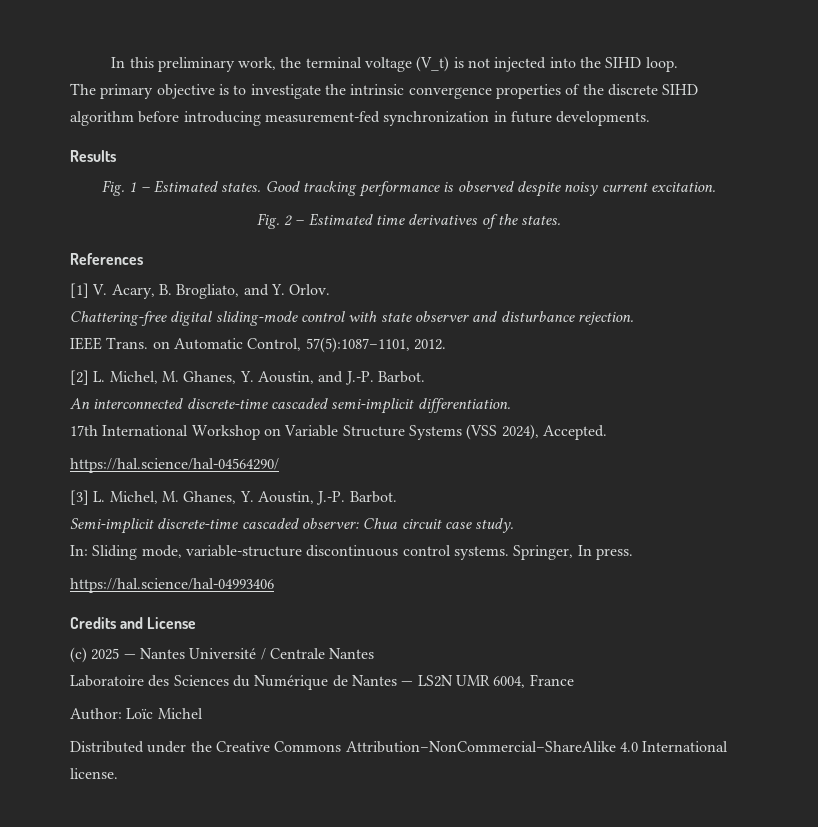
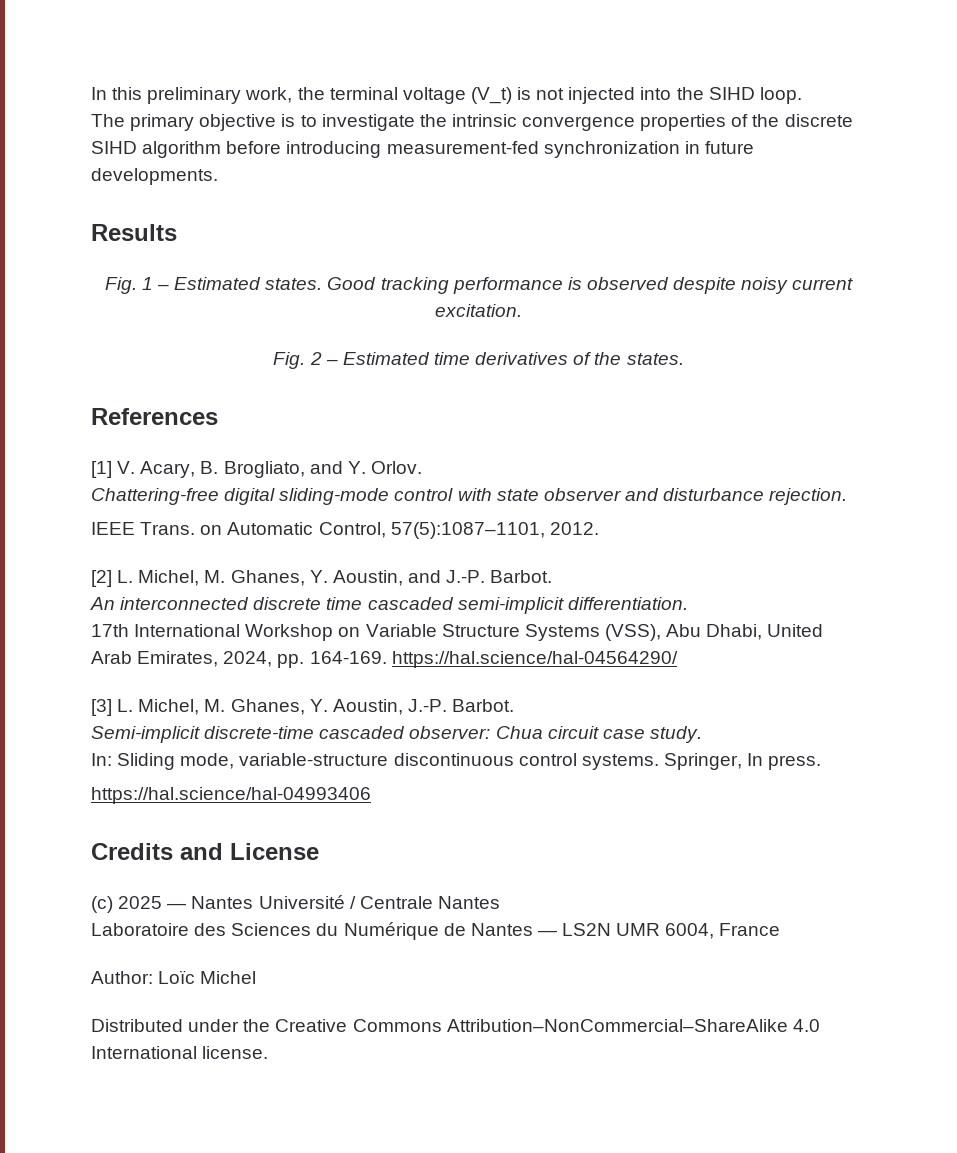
[186,398,268,409] discrete-time -> [253,597,363,610] discrete time
[466,424,607,440] (VSS 2024), Accepted. // -> [604,624,824,641] [91,651,387,668] (VSS), Abu Dhabi, United Arab Emirates, 2024, pp. 164-169.

